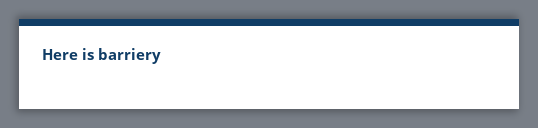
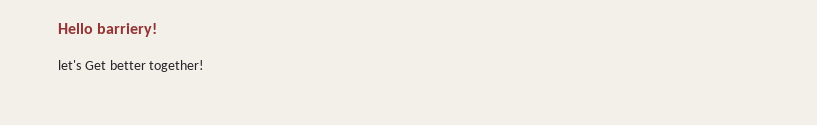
[42,48,161,64] Here is barriery -> [58,23,158,37] [58,60,205,72] Hello barriery! // let's Get better together!

